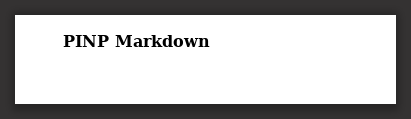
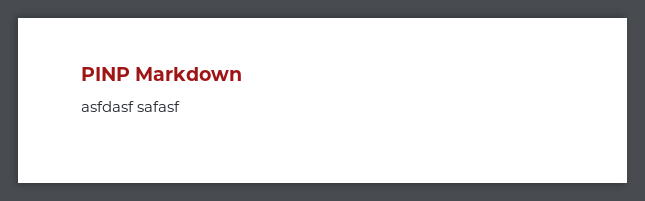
(210, 41) none -> [81,101,181,112] // asfdasf safasf

